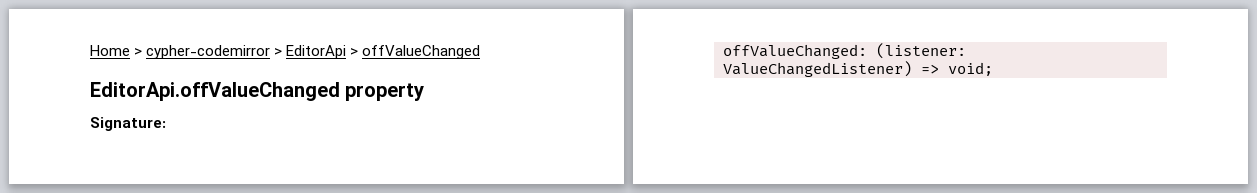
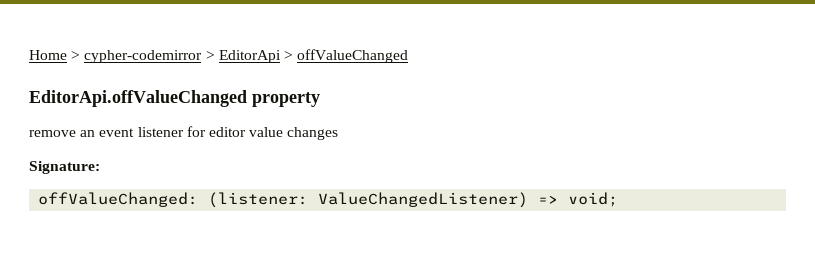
(425, 92) none -> [29,126,339,140] // remove an event listener for editor value changes

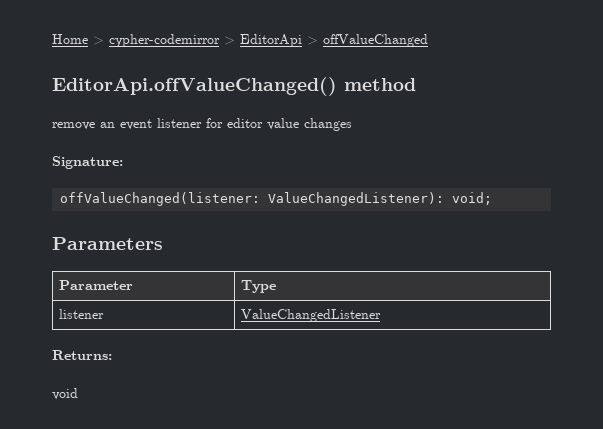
[29,90,320,107] EditorApi.offValueChanged property -> [52,77,416,96] EditorApi.offValueChanged() method
[38,192,619,208] offValueChanged: (listener: ValueChangedListener) => void; -> [60,192,493,206] [52,237,163,250] [59,280,134,290] [241,280,277,293] [59,309,105,319] [241,309,382,322] [52,350,112,360] [52,388,78,400] offValueChanged(listener: ValueChangedListener): void; // Parameters // Parameter | Type // listener | ValueChangedListener // Returns: // void

